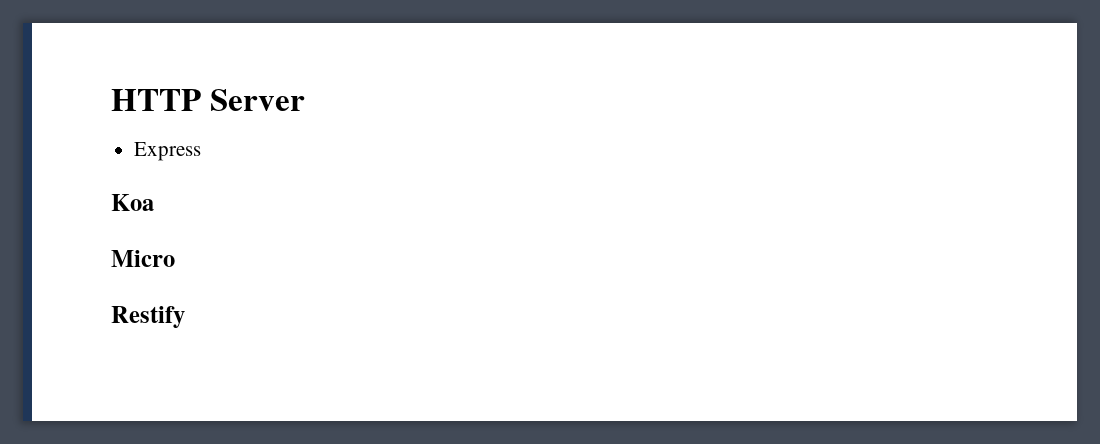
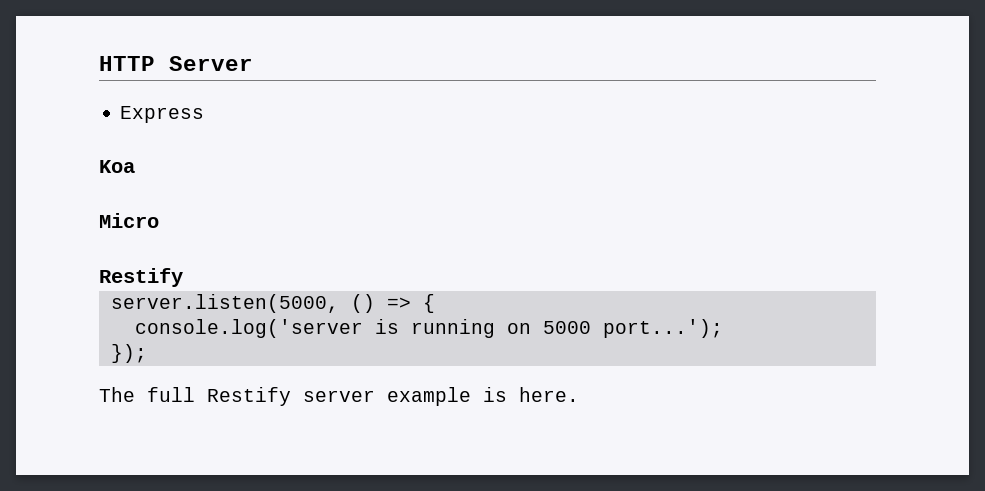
(185, 317) none -> [110,294,435,313] [134,319,723,338] [110,344,147,363] [99,387,579,406] // server.listen(5000, () => { // console.log('server is running on 5000 port...'); // }); // The full Restify server example is here.

